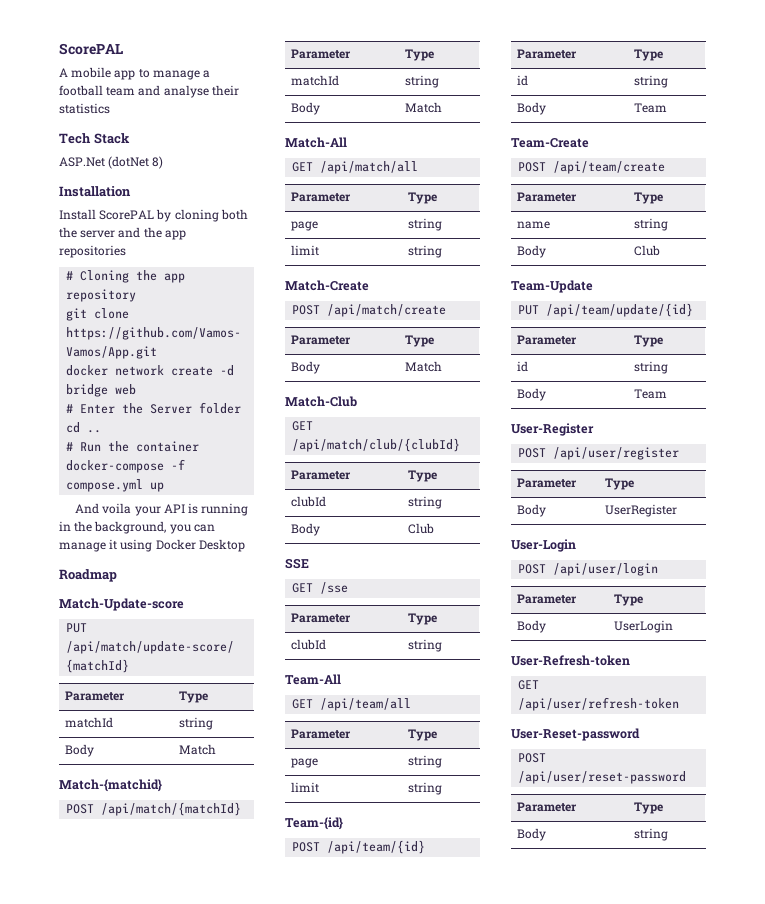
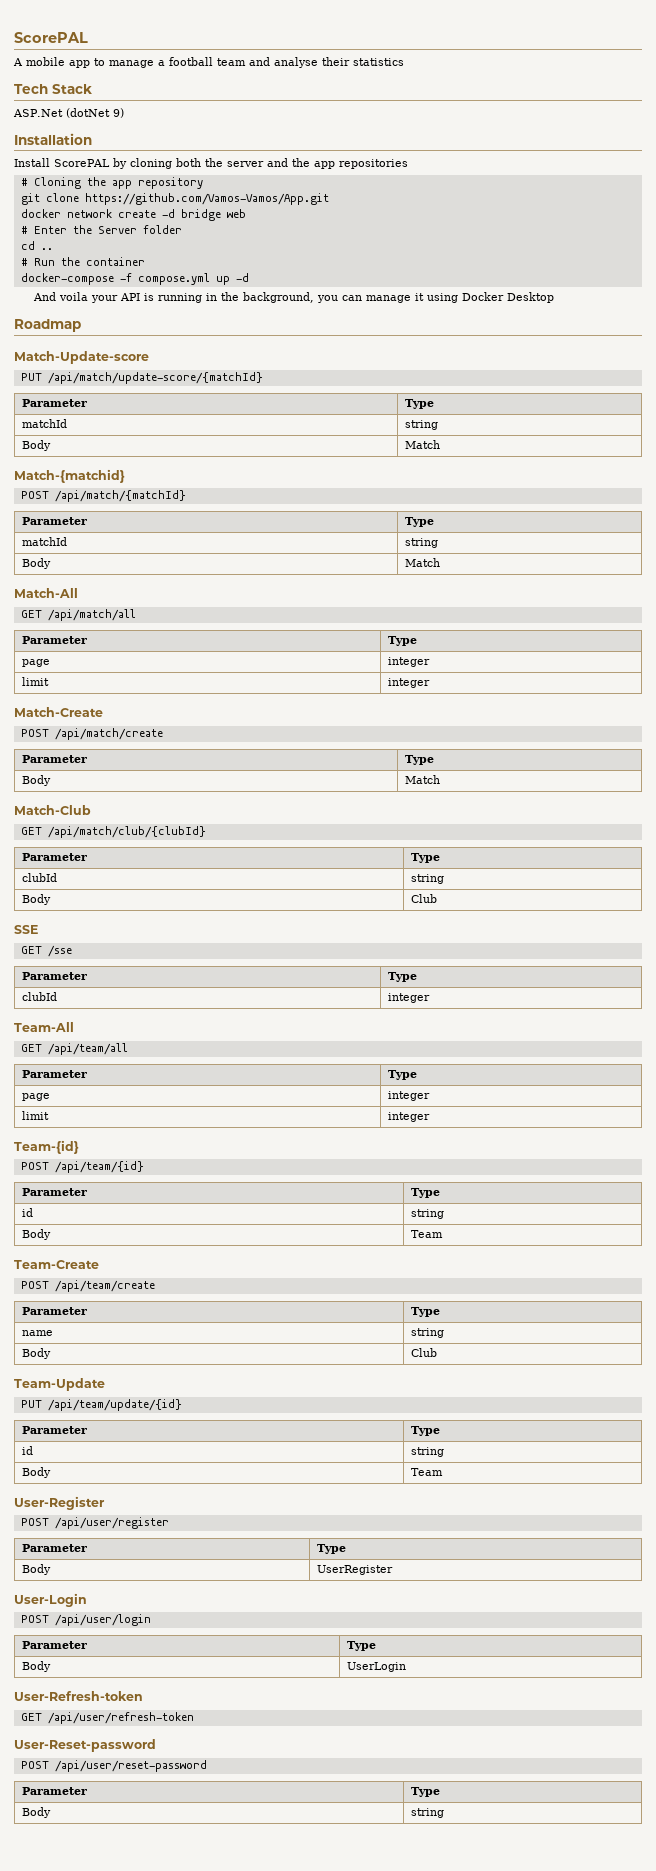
[152,156,164,169] 8) -> [112,108,124,118] 9)
(165, 487) none -> [235,273,249,282] -d
[407,218,442,231] [290,245,319,256] [407,245,442,258] string // limit | string -> [388,657,431,667] [22,677,50,686] [388,678,431,688] integer // limit | integer
[407,639,442,652] string -> [388,993,431,1003] integer
[407,755,442,768] [290,782,319,793] [407,782,442,795] string // limit | string -> [388,1091,431,1101] [22,1111,50,1120] [388,1112,431,1122] integer // limit | integer

